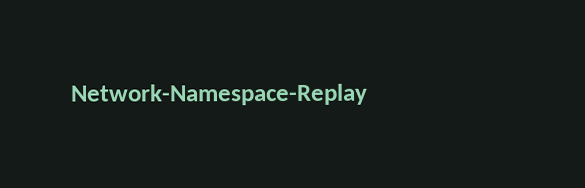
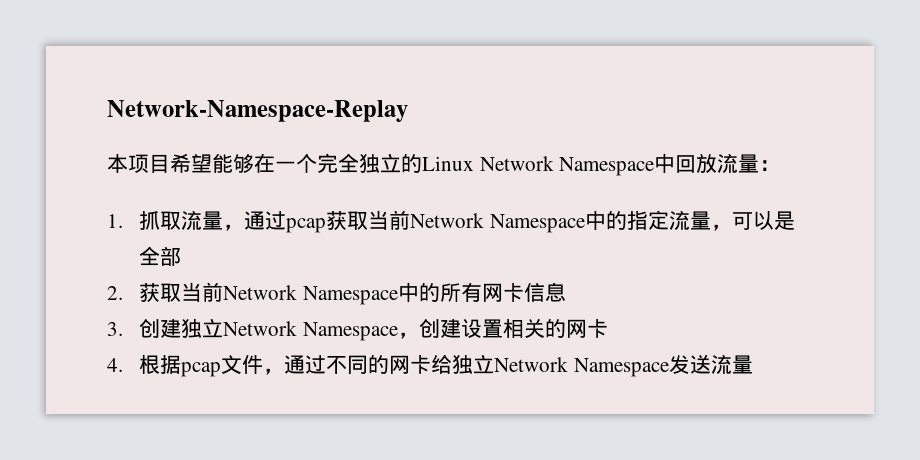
(368, 94) none -> [107,153,781,176] [107,210,795,233] [138,246,181,266] [107,282,566,305] [107,318,608,341] [107,354,753,377] // 本项目希望能够在一个完全独立的Linux Network Namespace中回放流量： // 1.抓取流量，通过pcap获取当前Network Namespace中的指定流量，可以是全部 // 2.获取当前Network Namespace中的所有网卡信息 // 3.创建独立Network Namespace，创建设置相关的网卡 // 4.根据pcap文件，通过不同的网卡给独立Network Namespace发送流量

